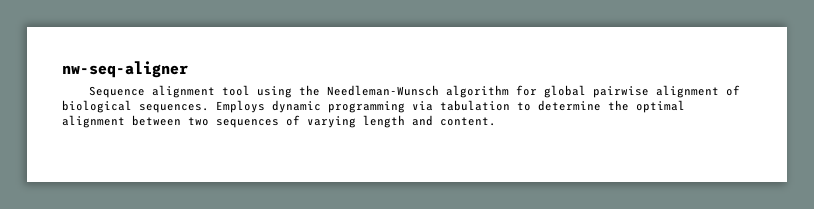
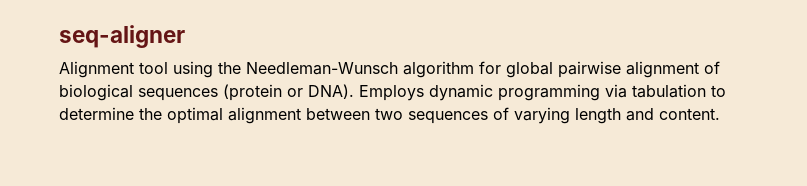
[62,61,188,78] [89,85,216,98] nw-seq-aligner // Sequence alignment -> [59,25,185,48] [59,61,134,78] seq-aligner // Alignment
[139,104,209,113] sequences. -> [138,84,354,101] sequences (protein or DNA).

